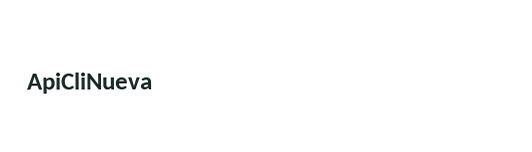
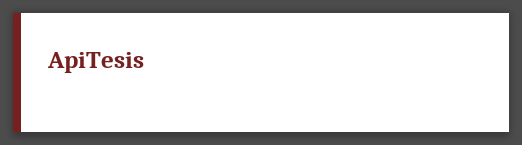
[26,72,153,94] ApiCliNueva -> [47,52,144,73] ApiTesis

